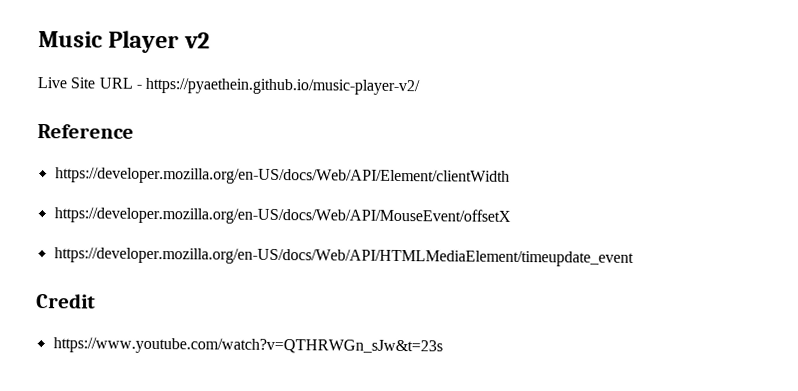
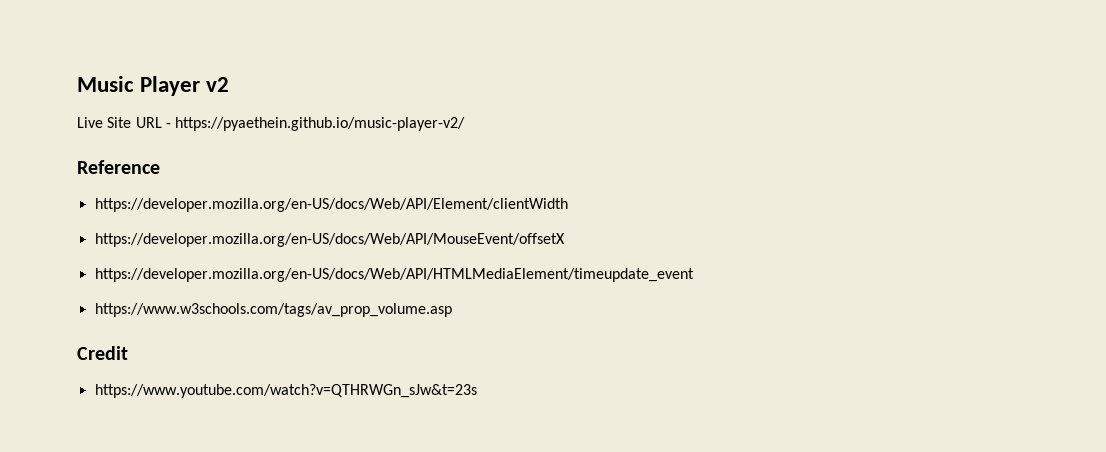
(634, 257) none -> [94,303,452,317] // https://www.w3schools.com/tags/av_prop_volume.asp

